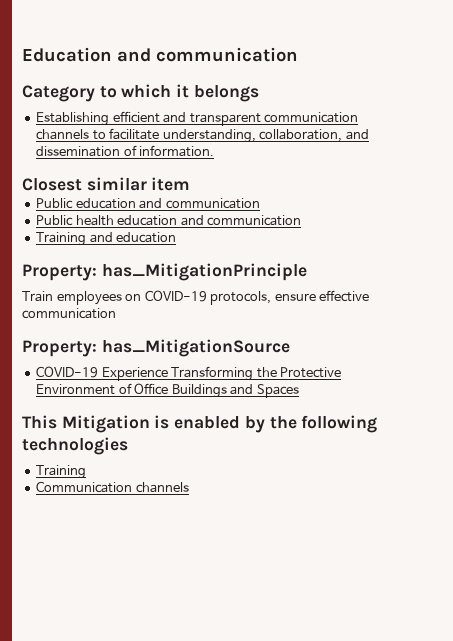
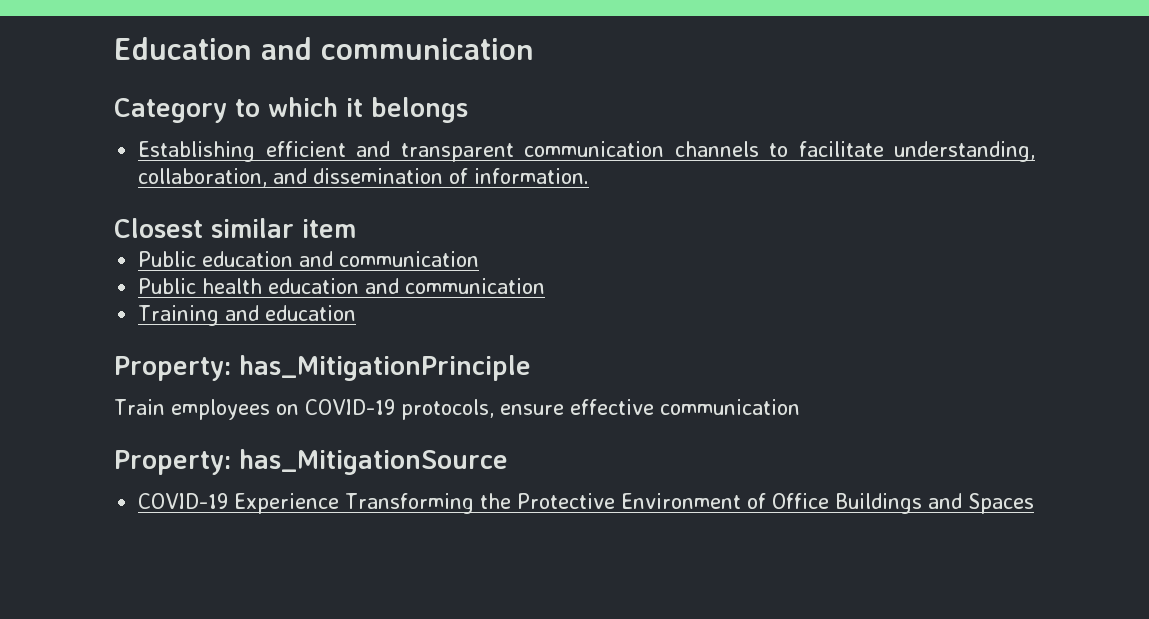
[22,415,378,433] [22,437,128,455] [36,465,87,479] [36,481,189,493] // This Mitigation is enabled by the following technologies // Training // Communication channels -> (1035, 503) none

